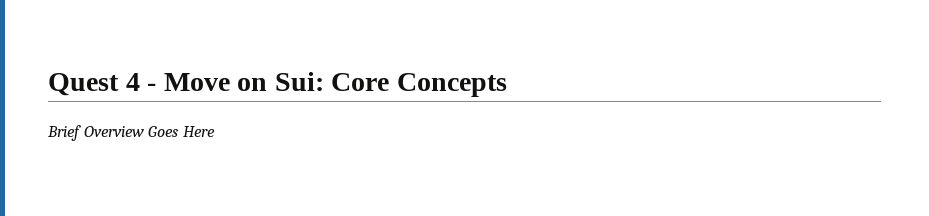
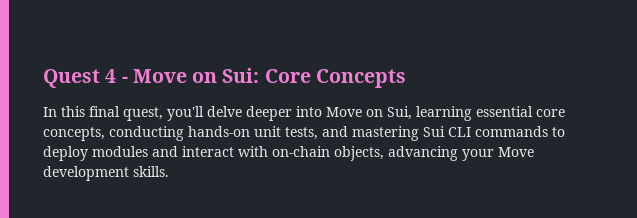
[47,125,215,141] Brief Overview Goes Here -> [43,106,565,121] [43,126,565,141] [43,146,534,161] [43,166,169,181] In this final quest, you'll delve deeper into Move on Sui, learning essential core concepts, conducting hands-on unit tests, and mastering Sui CLI commands to deploy modules and interact with on-chain objects, advancing your Move development skills.

